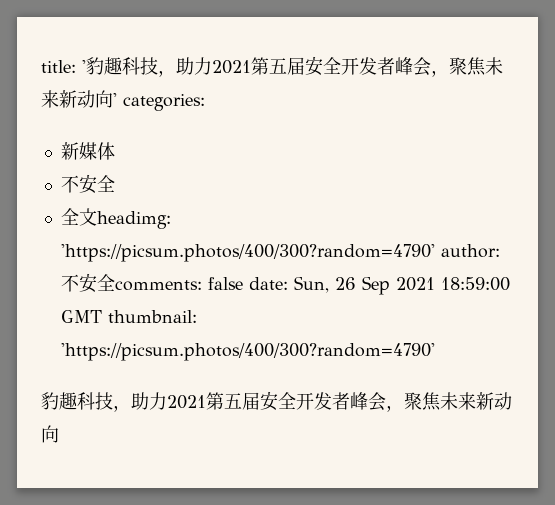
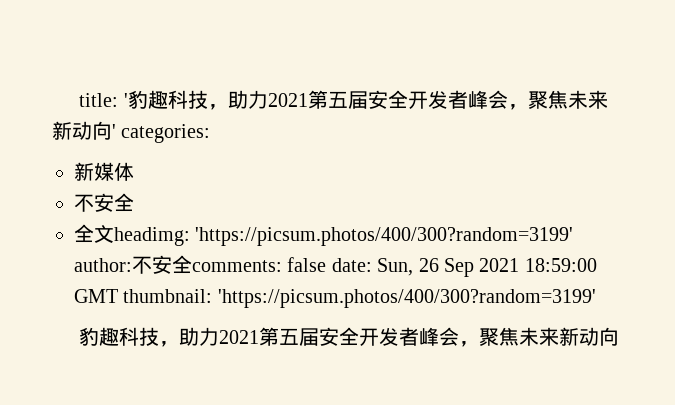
[60,244,435,262] 'https://picsum.photos/400/300?random=4790' -> [195,227,574,246] 'https://picsum.photos/400/300?random=3199'
[60,343,435,361] 'https://picsum.photos/400/300?random=4790' -> [217,289,596,308] 'https://picsum.photos/400/300?random=3199'

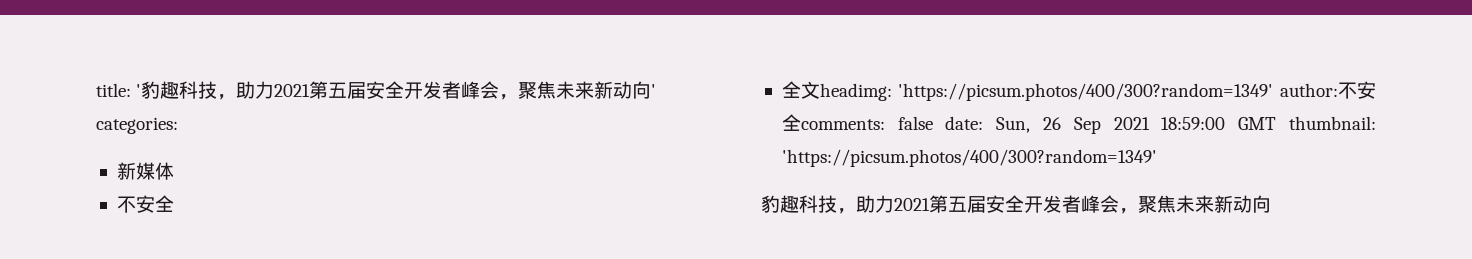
[195,227,574,246] 'https://picsum.photos/400/300?random=3199' -> [898,83,1274,101] 'https://picsum.photos/400/300?random=1349'
[217,289,596,308] 'https://picsum.photos/400/300?random=3199' -> [781,149,1157,167] 'https://picsum.photos/400/300?random=1349'

